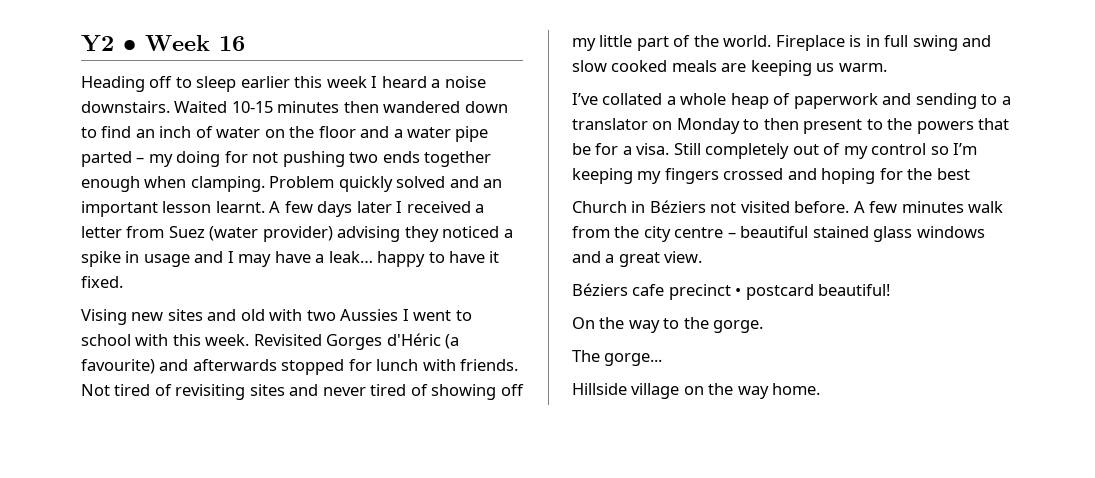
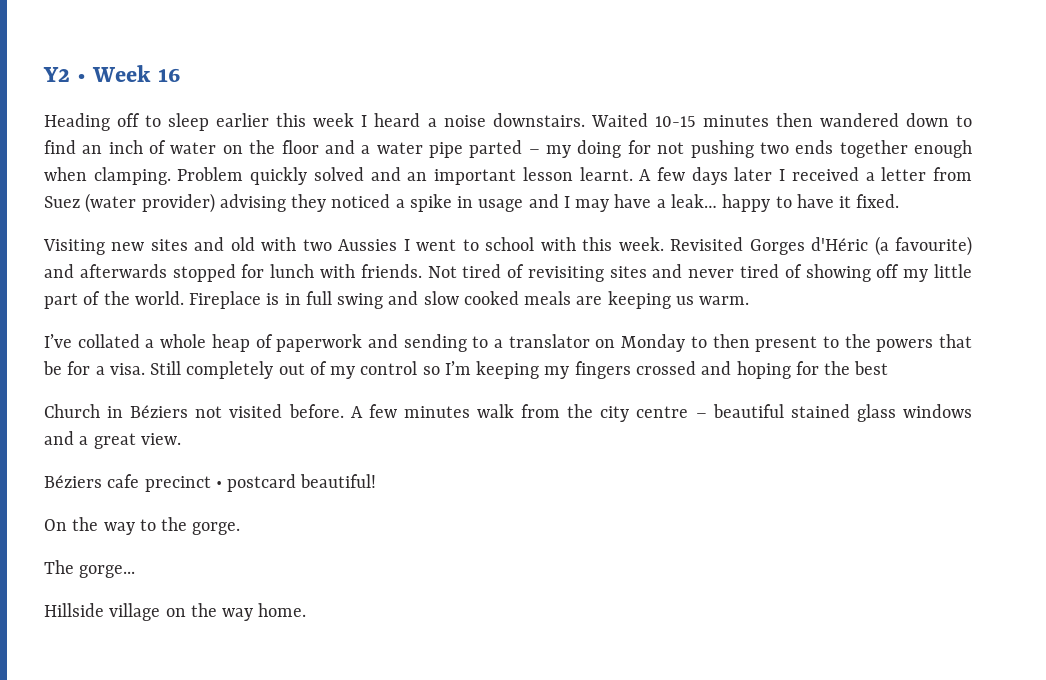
[81,309,127,325] Vising -> [43,239,105,255] Visiting

